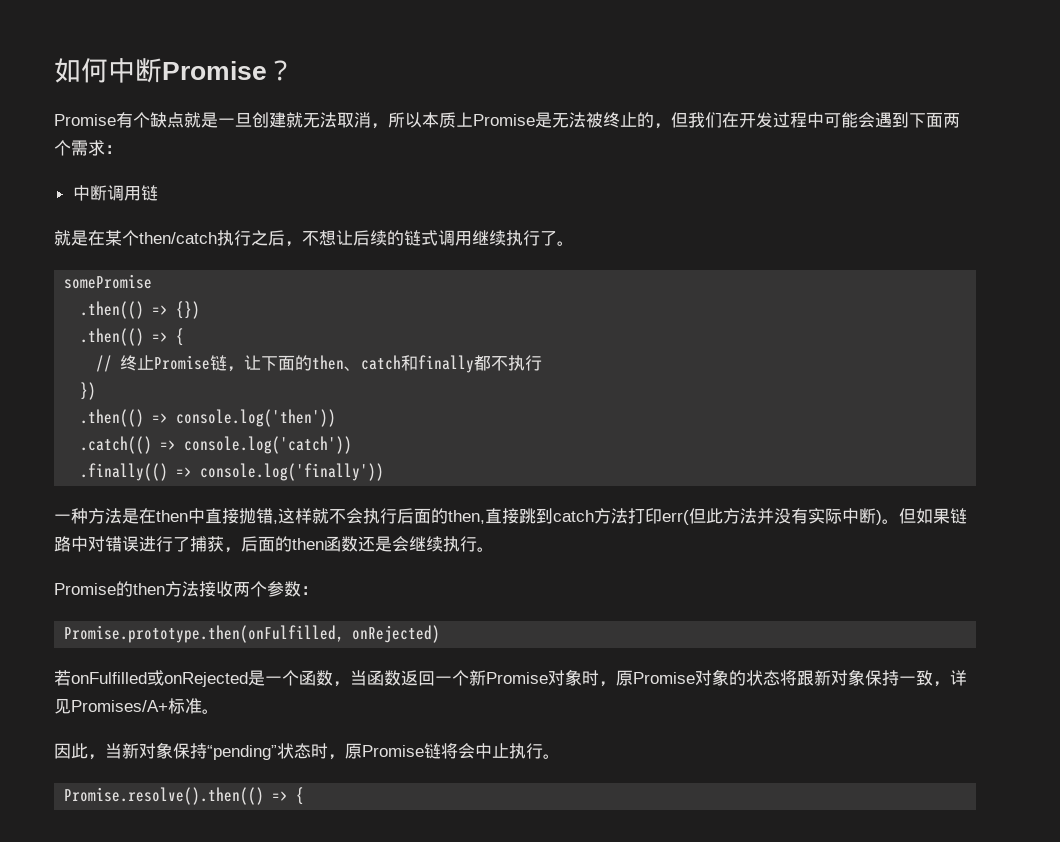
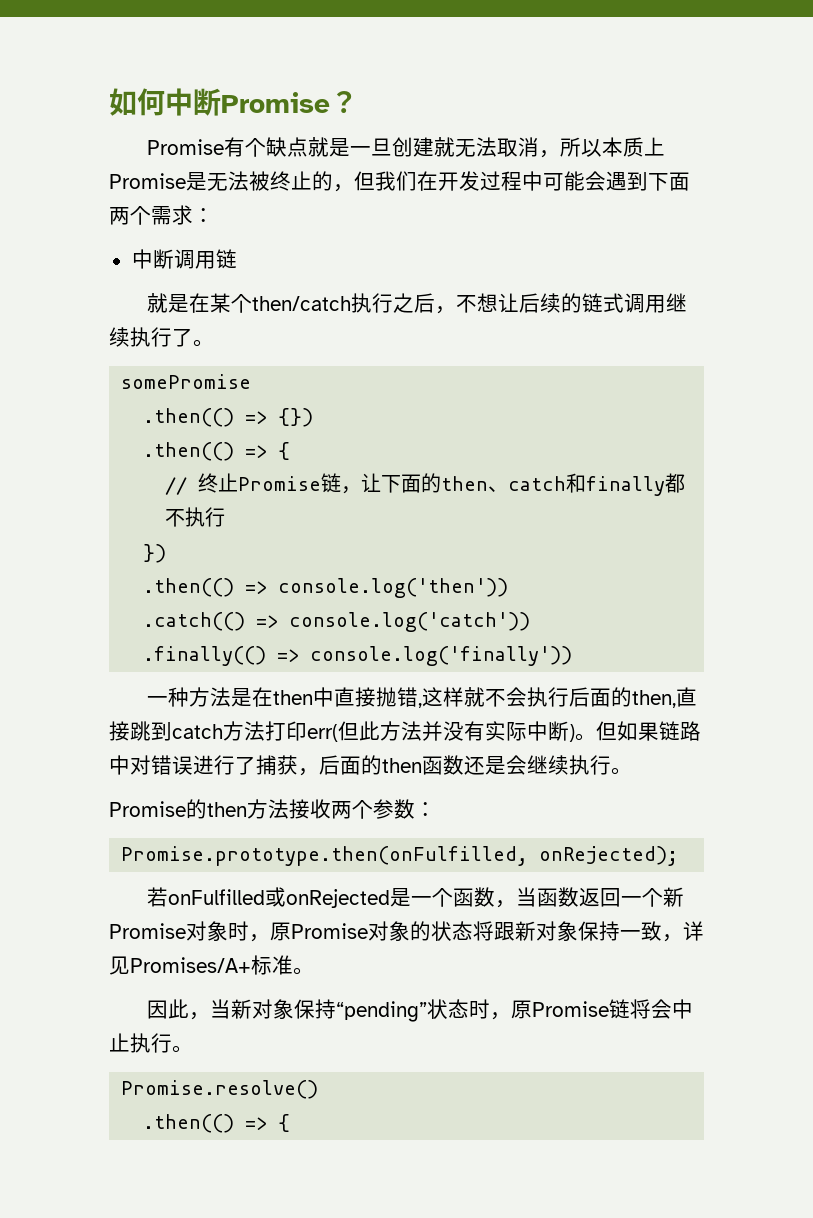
[352,625,441,643] onRejected) -> [539,846,679,866] onRejected);
[64,787,265,805] Promise.resolve().then(() -> [121,1080,319,1099] [143,1114,235,1133] Promise.resolve() // .then(()

